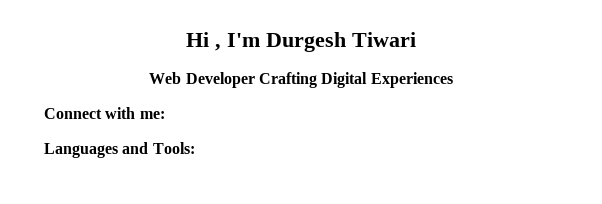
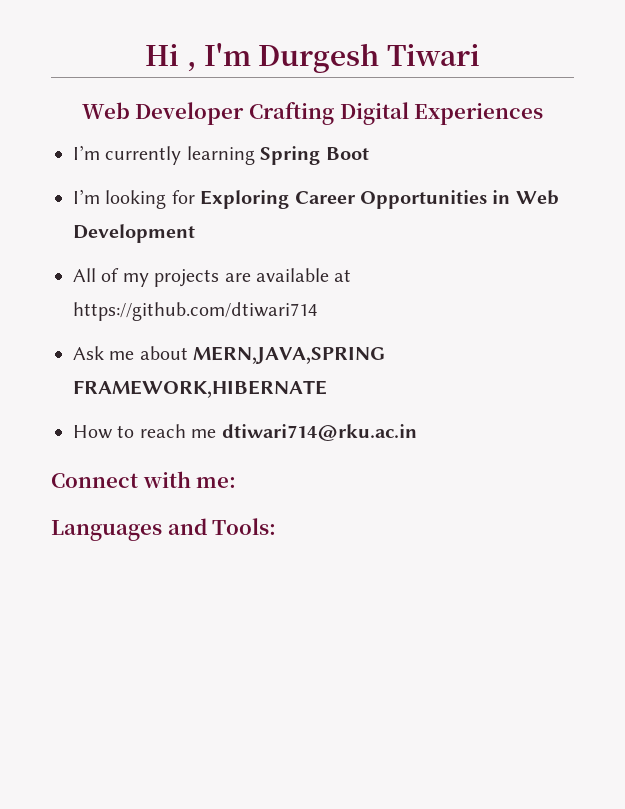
(453, 80) none -> [73,145,369,165] [73,189,559,209] [73,224,195,243] [73,268,352,287] [73,302,317,321] [73,346,386,364] [73,380,327,398] [73,424,417,441] // I’m currently learning Spring Boot // I’m looking for Exploring Career Opportunities in Web Development // All of my projects are available at https://github.com/dtiwari714 // Ask me about MERN,JAVA,SPRING FRAMEWORK,HIBERNATE // How to reach me dtiwari714@rku.ac.in

